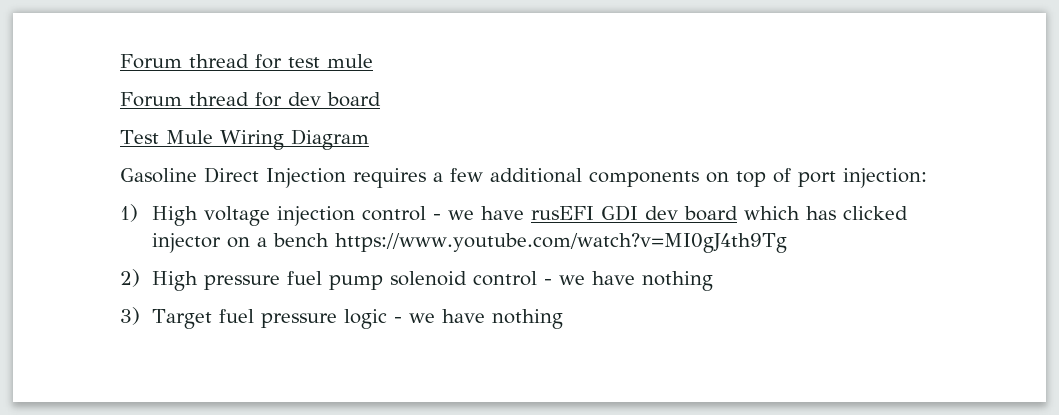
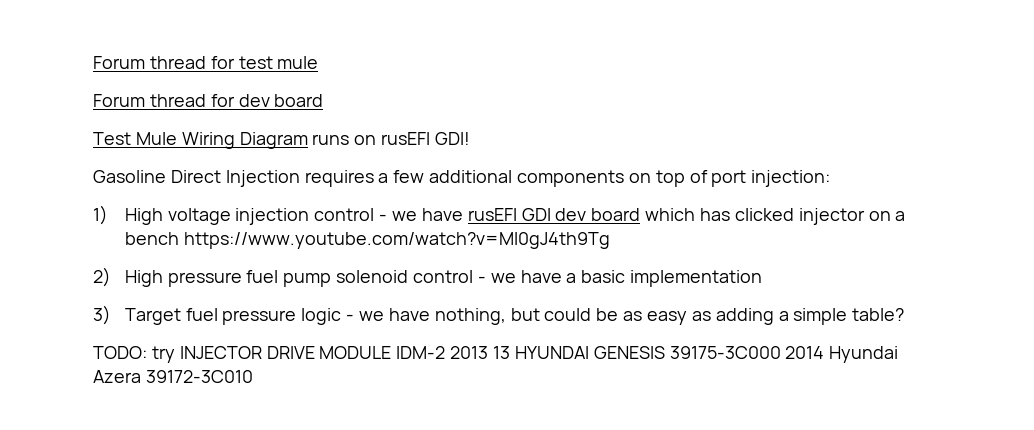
(369, 139) none -> [312,132,471,145] runs on rusEFI GDI!
[641,271,713,291] nothing -> [566,270,763,287] a basic implementation
[491,309,563,329] nothing -> [434,308,905,325] [93,346,899,363] [93,370,253,383] nothing, but could be as easy as adding a simple table? // TODO: try INJECTOR DRIVE MODULE IDM-2 2013 13 HYUNDAI GENESIS 39175-3C000 2014 Hyundai Azera 39172-3С010

